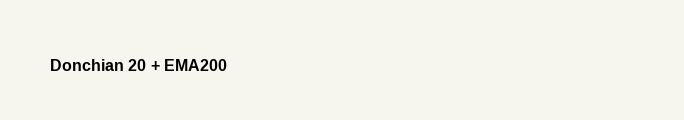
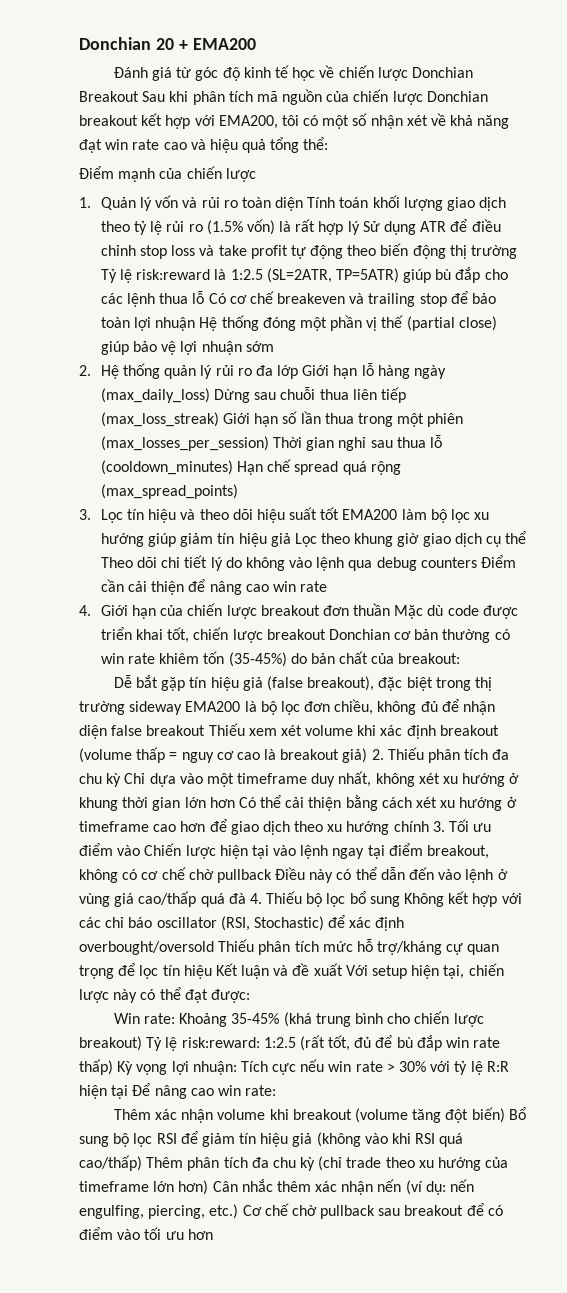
(227, 65) none -> [113,65,473,81] [79,89,488,105] [79,113,510,129] [79,137,329,153] [79,166,256,182] [79,195,507,211] [100,219,501,235] [100,243,518,259] [100,267,508,283] [100,291,497,307] [100,315,497,331] [100,341,274,355] [79,363,447,379] [100,387,406,403] [100,411,464,427] [100,435,442,451] [100,459,401,475] [100,484,238,499] [79,507,490,523] [100,531,527,547] [100,555,517,571] [100,579,328,595] [79,603,518,619] [100,627,510,643] [100,651,461,667] [113,675,492,691] [79,699,496,715] [79,723,499,739] [79,747,510,763] [79,771,520,787] [79,795,517,811] [79,819,492,835] [79,843,490,859] [79,867,508,883] [79,891,522,907] [79,915,405,931] [79,939,500,955] [79,963,504,979] [79,987,250,1003] [113,1011,484,1027] [79,1035,501,1051] [79,1059,509,1075] [79,1083,277,1099] [113,1107,526,1123] [79,1131,464,1147] [79,1155,509,1171] [79,1179,475,1195] [79,1203,503,1219] [79,1227,213,1240] // Đánh giá từ góc độ kinh tế học về chiến lược Donchian Breakout Sau khi phân tích mã nguồn của chiến lược Donchian breakout kết hợp với EMA200, tôi có một số nhận xét về khả năng đạt win rate cao và hiệu quả tổng thể: // Điểm mạnh của chiến lược // 1. Quản lý vốn và rủi ro toàn diện Tính toán khối lượng giao dịch theo tỷ lệ rủi ro (1.5% vốn) là rất hợp lý Sử dụng ATR để điều chỉnh stop loss và take profit tự động theo biến động thị trường Tỷ lệ risk:reward là 1:2.5 (SL=2ATR, TP=5ATR) giúp bù đắp cho các lệnh thua lỗ Có cơ chế breakeven và trailing stop để bảo toàn lợi nhuận Hệ thống đóng một phần vị thế (partial close) giúp bảo vệ lợi nhuận sớm // 2. Hệ thống quản lý rủi ro đa lớp Giới hạn lỗ hàng ngày (max_daily_loss) Dừng sau chuỗi thua liên tiếp (max_loss_streak) Giới hạn số lần thua trong một phiên (max_losses_per_session) Thời gian nghỉ sau thua lỗ (cooldown_minutes) Hạn chế spread quá rộng (max_spread_points) // 3. Lọc tín hiệu và theo dõi hiệu suất tốt EMA200 làm bộ lọc xu hướng giúp giảm tín hiệu giả Lọc theo khung giờ giao dịch cụ thể Theo dõi chi tiết lý do không vào lệnh qua debug counters Điểm cần cải thiện để nâng cao win rate // 4. Giới hạn của chiến lược breakout đơn thuần Mặc dù code được triển khai tốt, chiến lược breakout Donchian cơ bản thường có win rate khiêm tốn (35-45%) do bản chất của breakout: // Dễ bắt gặp tín hiệu giả (false breakout), đặc biệt trong thị trường sideway EMA200 là bộ lọc đơn chiều, không đủ để nhận diện false breakout Thiếu xem xét volume khi xác định breakout (volume thấp = nguy cơ cao là breakout giả) 2. Thiếu phân tích đa chu kỳ Chỉ dựa vào một timeframe duy nhất, không xét xu hướng ở khung thời gian lớn hơn Có thể cải thiện bằng cách xét xu hướng ở timeframe cao hơn để giao dịch theo xu hướng chính 3. Tối ưu điểm vào Chiến lược hiện tại vào lệnh ngay tại điểm breakout, không có cơ chế chờ pullback Điều này có thể dẫn đến vào lệnh ở vùng giá cao/thấp quá đà 4. Thiếu bộ lọc bổ sung Không kết hợp với các chỉ báo oscillator (RSI, Stochastic) để xác định overbought/oversold Thiếu phân tích mức hỗ trợ/kháng cự quan trọng để lọc tín hiệu Kết luận và đề xuất Với setup hiện tại, chiến lược này có thể đạt được: // Win rate: Khoảng 35-45% (khá trung bình cho chiến lược breakout) Tỷ lệ risk:reward: 1:2.5 (rất tốt, đủ để bù đắp win rate thấp) Kỳ vọng lợi nhuận: Tích cực nếu win rate > 30% với tỷ lệ R:R hiện tại Để nâng cao win rate: // Thêm xác nhận volume khi breakout (volume tăng đột biến) Bổ sung bộ lọc RSI để giảm tín hiệu giả (không vào khi RSI quá cao/thấp) Thêm phân tích đa chu kỳ (chỉ trade theo xu hướng của timeframe lớn hơn) Cân nhắc thêm xác nhận nến (ví dụ: nến engulfing, piercing, etc.) Cơ chế chờ pullback sau breakout để có điểm vào tối ưu hơn

